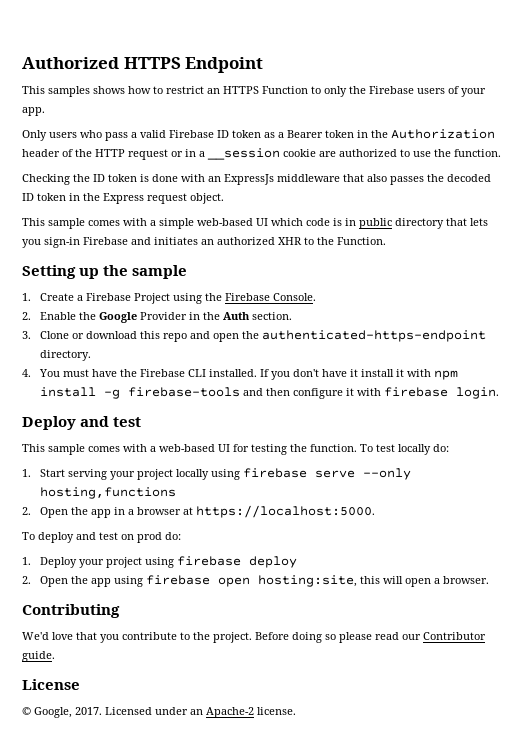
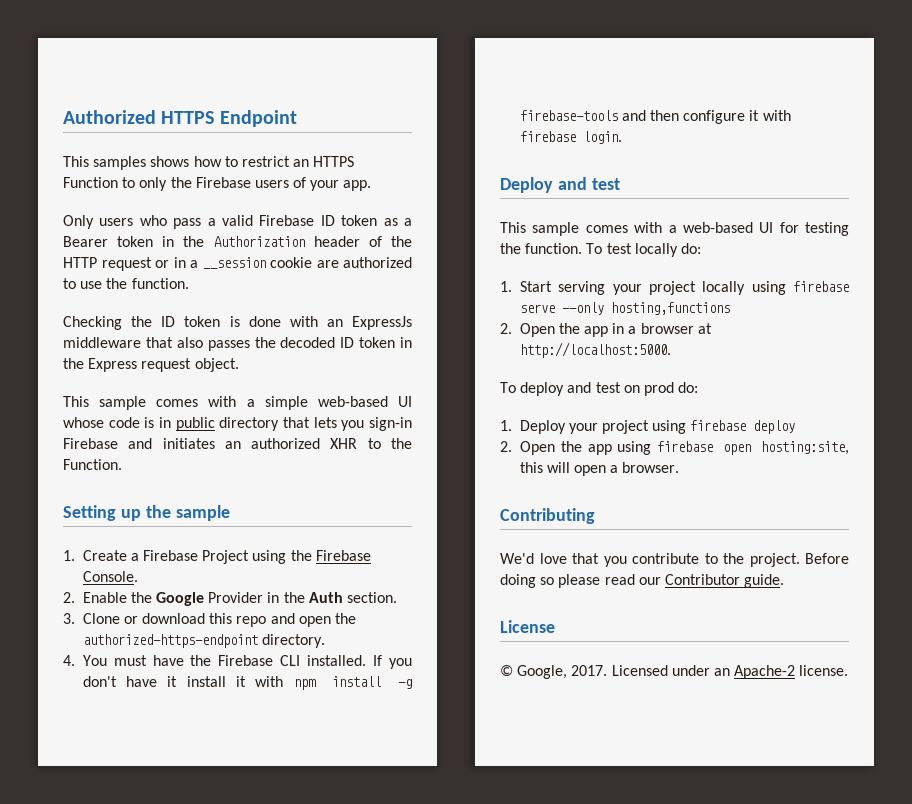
[271,218,303,226] which -> [63,417,104,428] whose
[262,330,487,342] authenticated-https-endpoint -> [82,634,258,648] authorized-https-endpoint
[196,505,376,518] https://localhost:5000. -> [519,342,671,358] http://localhost:5000.

